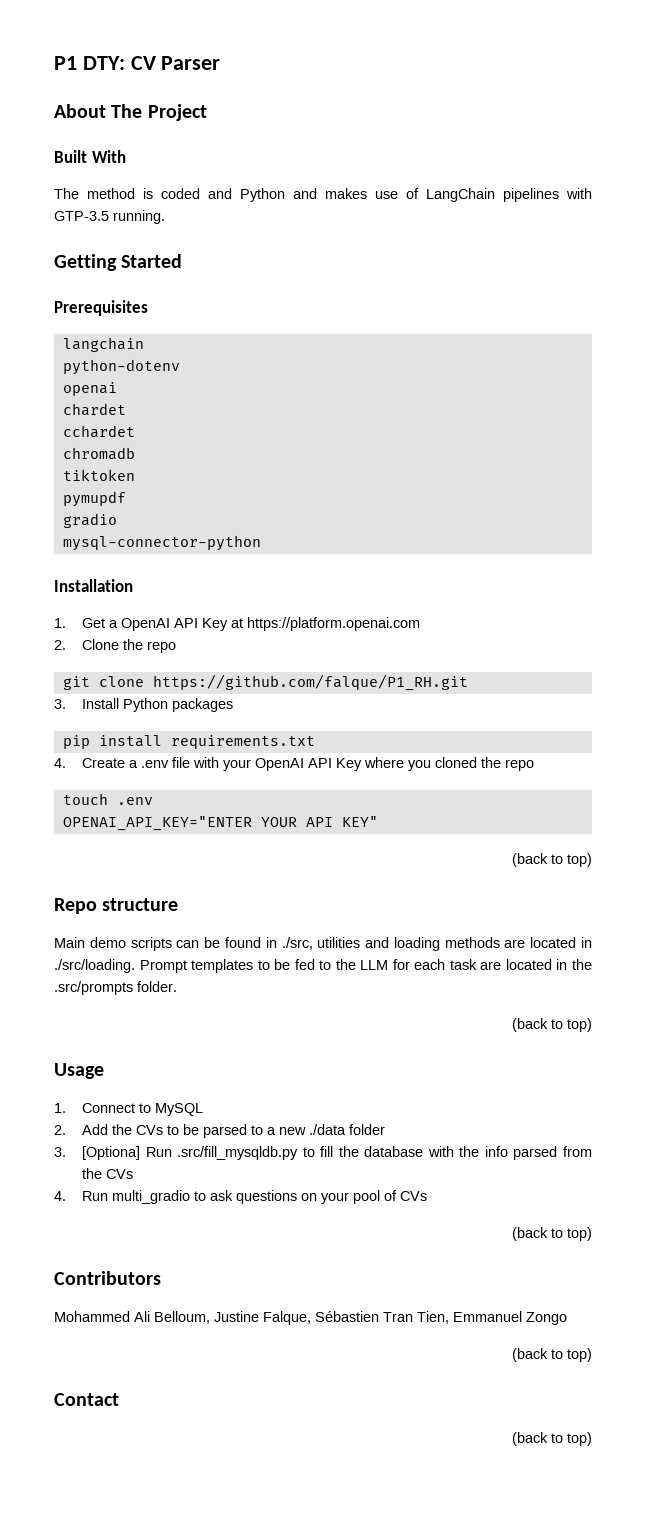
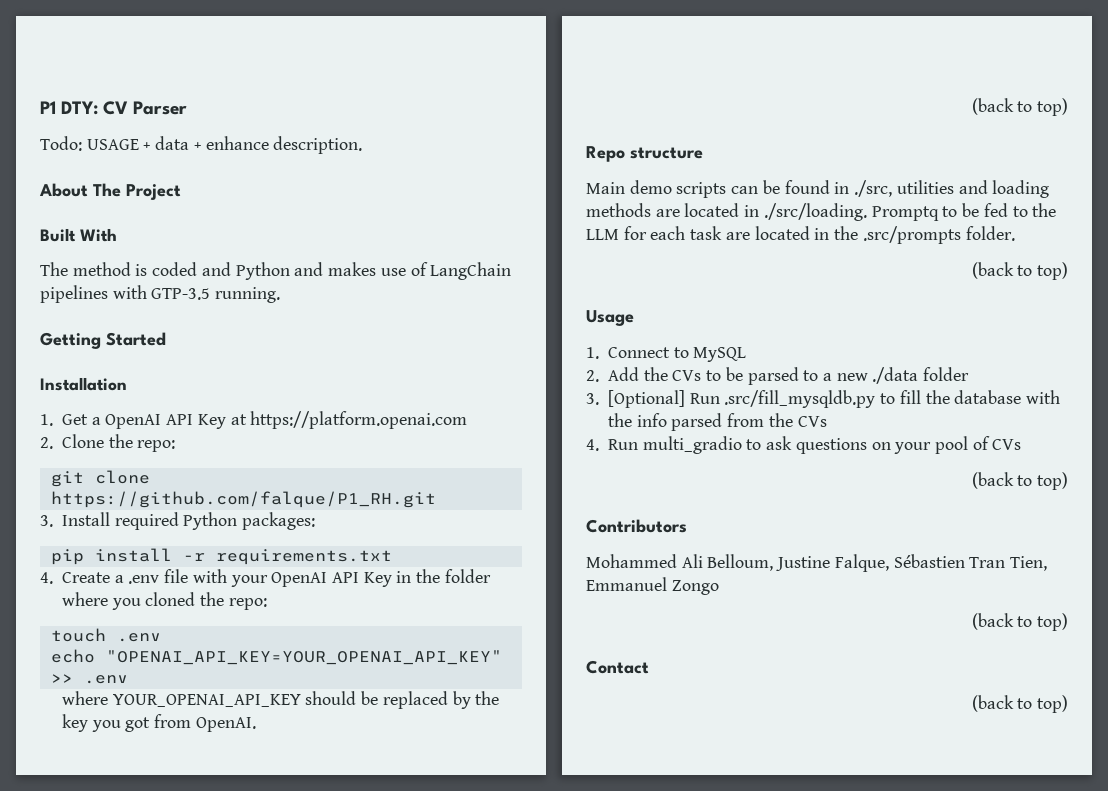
(221, 63) none -> [40,136,363,154] // Todo: USAGE + data + enhance description.
[54,300,148,316] [62,337,144,352] [62,359,180,375] [62,382,117,396] [62,403,126,416] [62,425,135,438] [62,447,135,460] [62,469,135,481] [62,491,126,507] [62,513,117,528] [62,535,261,551] // Prerequisites // langchain // python-dotenv // openai // chardet // cchardet // chromadb // tiktoken // pymupdf // gradio // mysql-connector-python -> (166, 339) none
[147,641,177,653] repo -> [137,440,176,452] repo:
[123,698,234,712] Python packages -> [114,512,316,530] required Python packages:
(162, 741) none -> [182,553,205,561] -r
(363, 764) none -> [396,569,491,583] in the folder
[505,759,535,771] repo -> [228,598,267,610] repo:
[62,816,378,831] OPENAI_API_KEY="ENTER YOUR API KEY" -> [50,649,502,665] [50,674,128,684] [61,691,500,709] [61,714,256,732] echo "OPENAI_API_KEY=YOUR_OPENAI_API_KEY" >> .env // where YOUR_OPENAI_API_KEY should be replaced by the key you got from OpenAI.
[139,959,254,973] Prompt templates -> [871,206,939,221] Promptq
[82,1146,141,1160] [Optiona] -> [607,390,685,408] [Optional]

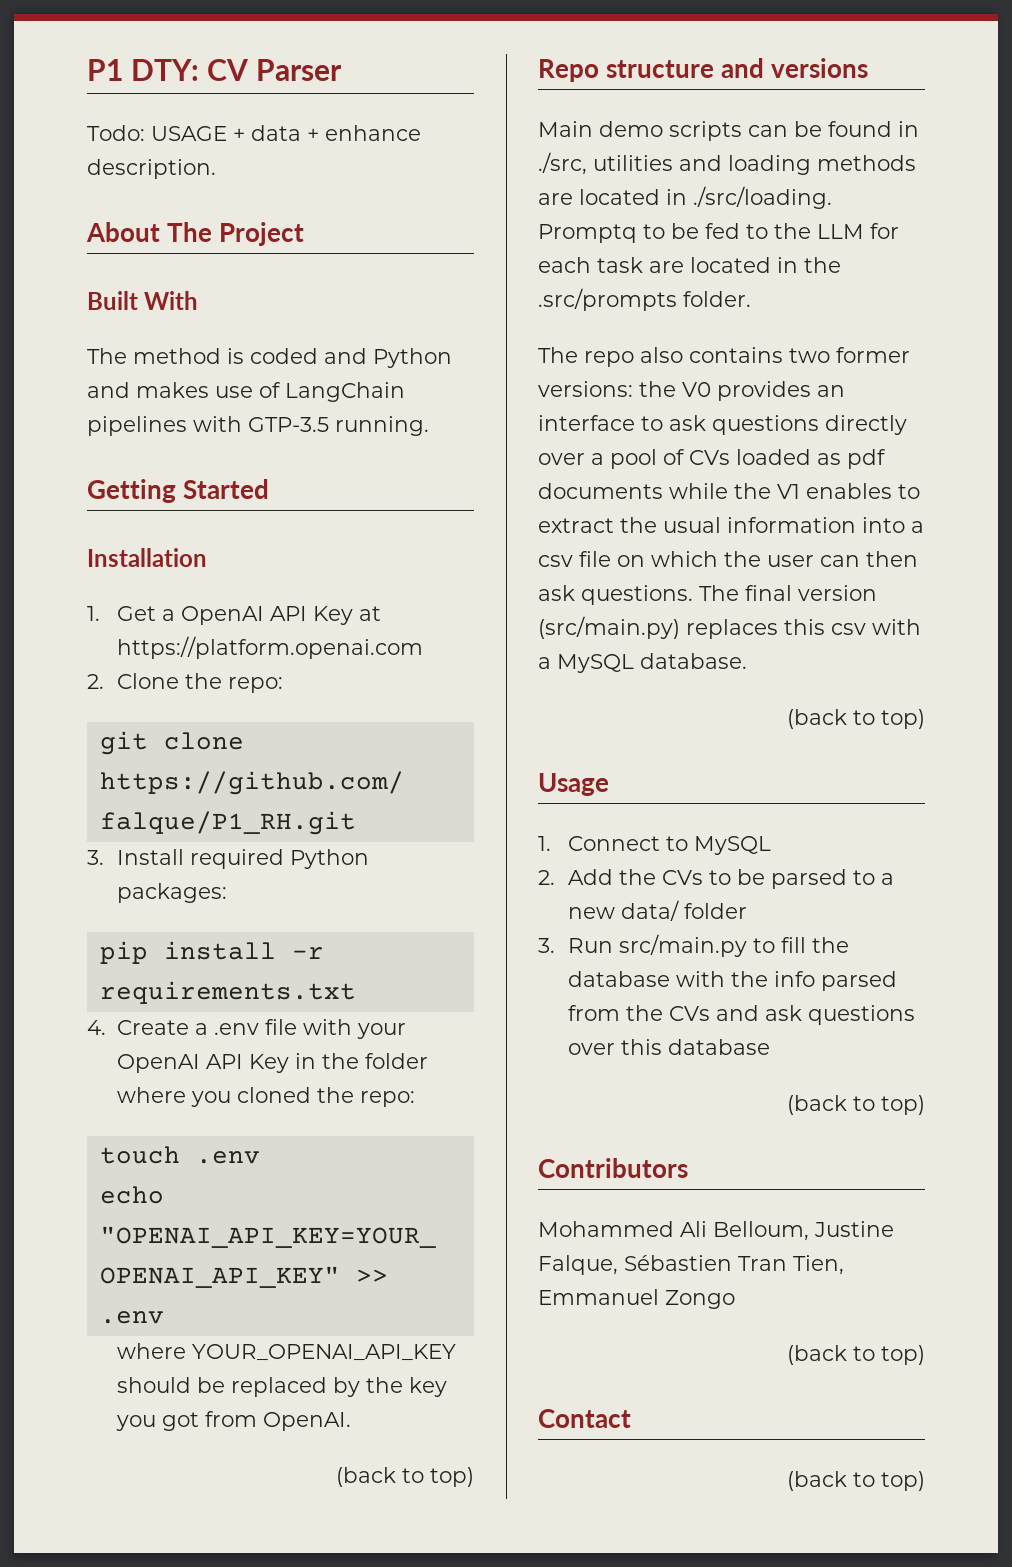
(703, 153) none -> [721,58,869,78] and versions
(1015, 233) none -> [538,347,910,367] [538,381,845,401] [538,415,907,435] [538,449,886,469] [538,483,920,499] [538,517,924,533] [538,551,918,567] [538,585,877,605] [538,616,921,639] [538,653,747,673] // The repo also contains two former versions: the V0 provides an interface to ask questions directly over a pool of CVs loaded as pdf documents while the V1 enables to extract the usual information into a csv file on which the user can then ask questions. The final version (src/main.py) replaces this csv with a MySQL database.
[872,367,919,384] ./data -> [620,900,679,921] data/
[607,390,876,408] [Optional] Run .src/fill_mysqldb.py -> [567,934,747,957] Run src/main.py
[586,436,1022,454] // 4. Run multi_gradio to ask questions on your pool of CVs -> [715,1005,915,1025] [567,1039,770,1055] and ask questions over this database

